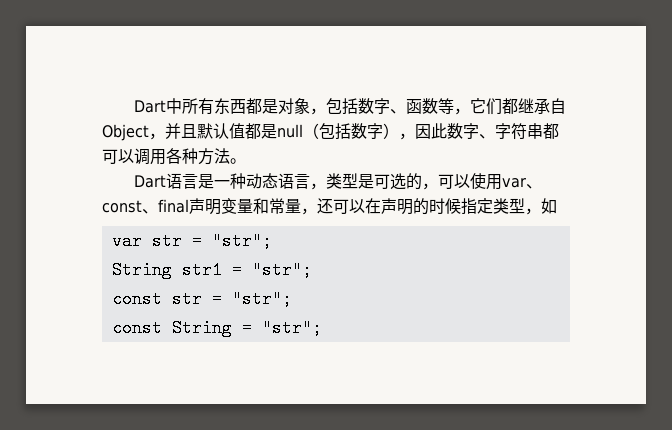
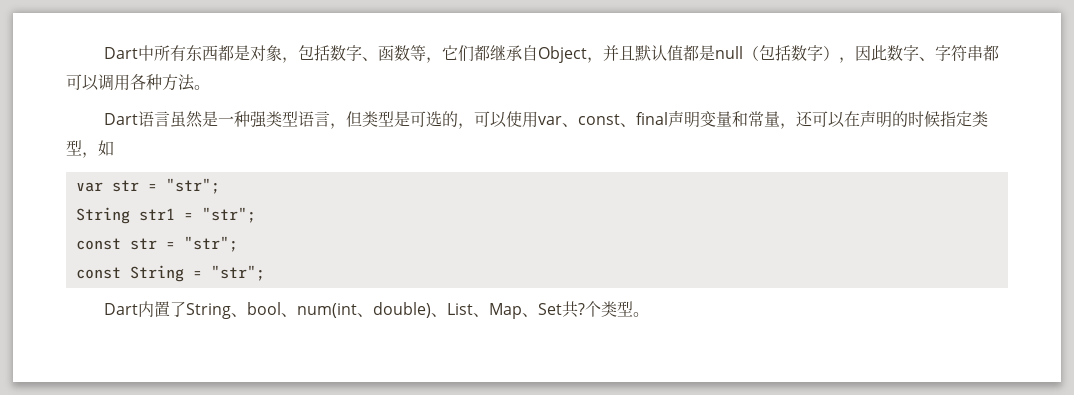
[197,173,326,190] 是一种动态语言， -> [170,111,363,129] 虽然是一种强类型语言，但
(322, 328) none -> [104,301,650,319] // Dart内置了String、bool、num(int、double)、List、Map、Set共?个类型。

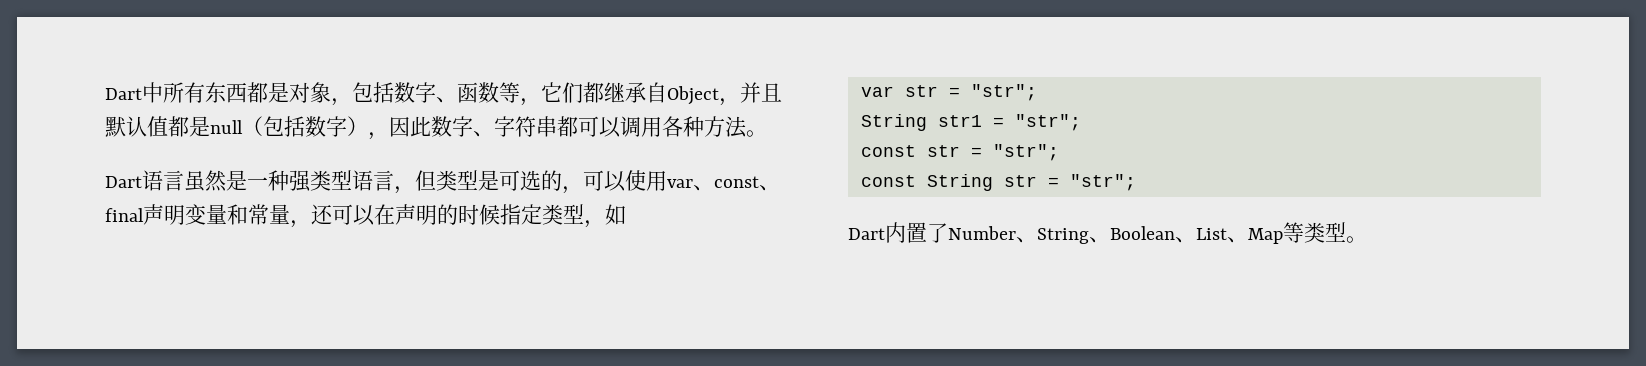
(184, 273) none -> [1003,175,1037,187] str
[186,301,602,319] String、bool、num(int、double)、List、Map、Set共?个 -> [948,222,1304,244] Number、String、Boolean、List、Map等

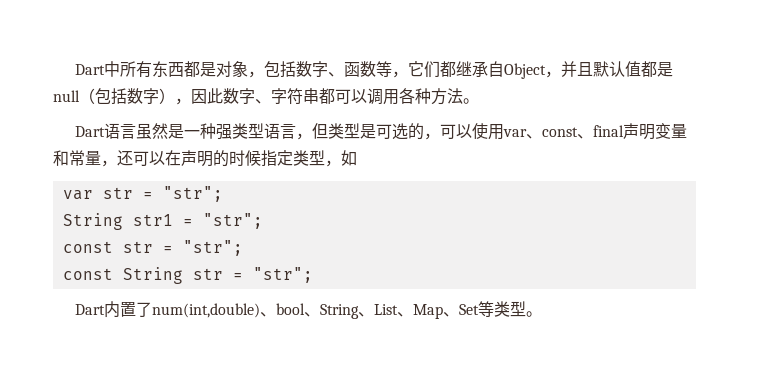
[948,226,1016,240] Number -> [152,303,306,318] num(int,double)、bool
[1110,226,1196,243] Boolean、 -> (375, 314) none
(1283, 236) none -> [443,304,480,317] 、Set

